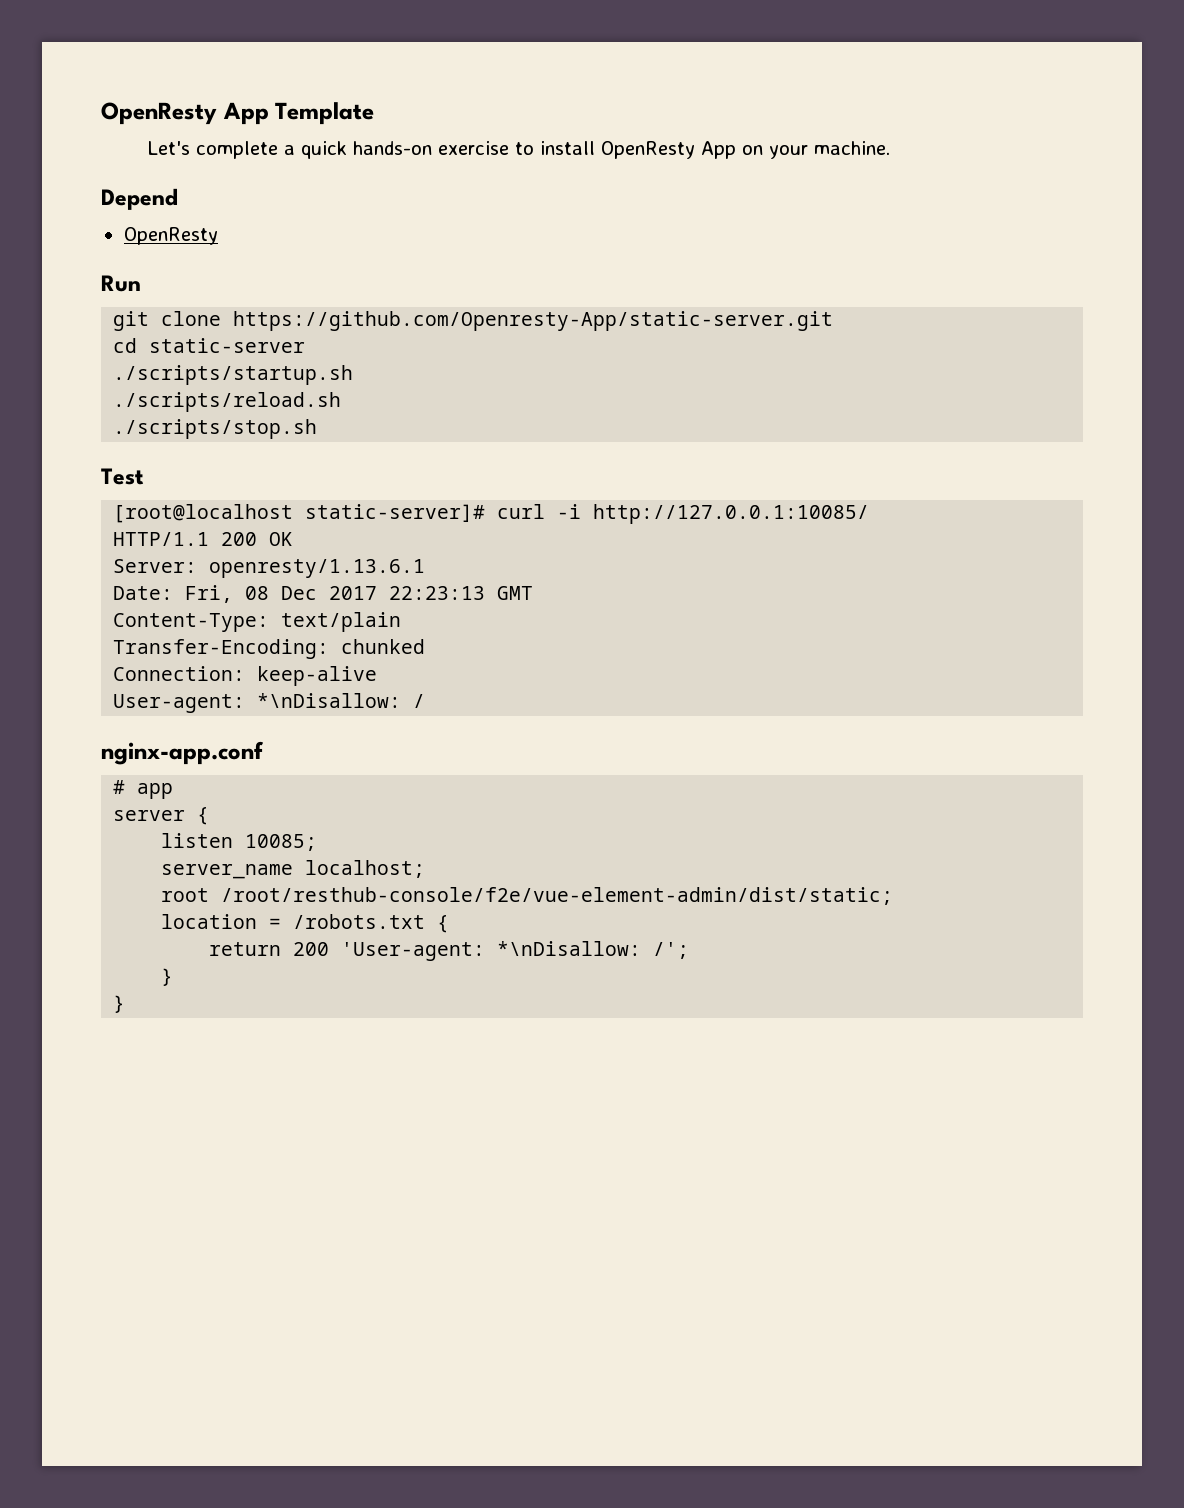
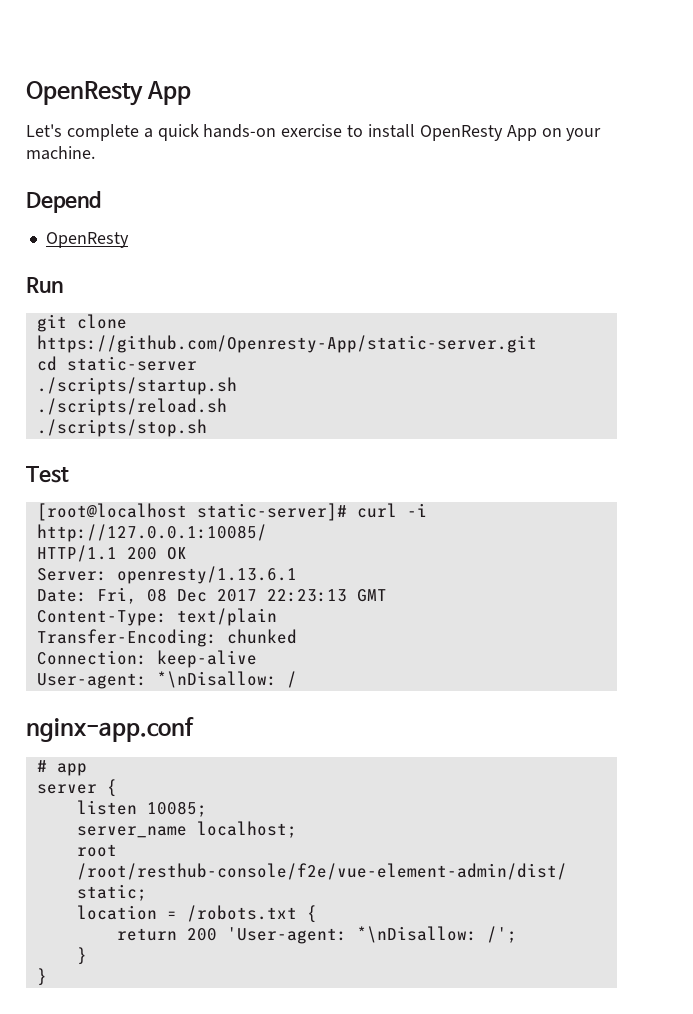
[101,102,375,125] OpenResty App Template -> [26,81,192,106] OpenResty App

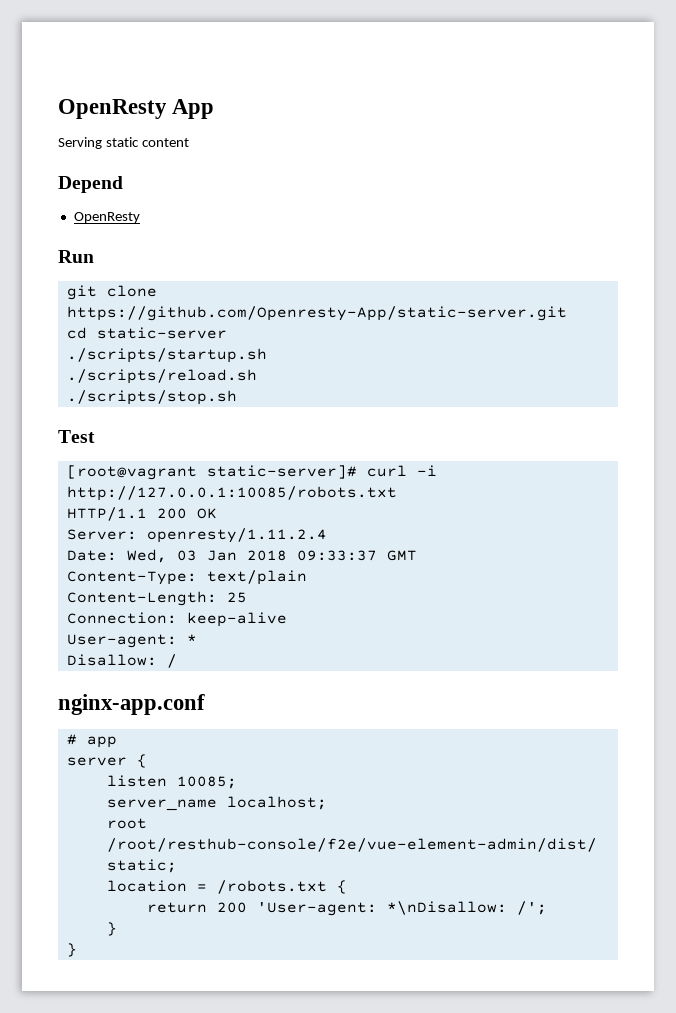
[26,124,602,141] [26,146,95,160] Let's complete a quick hands-on exercise to install OpenResty App on your machine. -> [58,137,189,149] Serving static content
[36,503,187,521] [root@localhost -> [66,465,197,480] [root@vagrant
[36,524,267,542] http://127.0.0.1:10085/ -> [66,486,397,501] http://127.0.0.1:10085/robots.txt
[116,566,297,584] openresty/1.13.6.1 -> [146,528,327,543] openresty/1.11.2.4
[96,587,347,604] Fri, 08 Dec 2017 22:23:13 -> [126,549,377,563] Wed, 03 Jan 2018 09:33:37
[36,629,297,647] Transfer-Encoding: chunked -> [66,591,247,606] Content-Length: 25
[156,671,277,688] *\nDisallow: -> [186,634,197,644] [66,654,157,666] * // Disallow:

